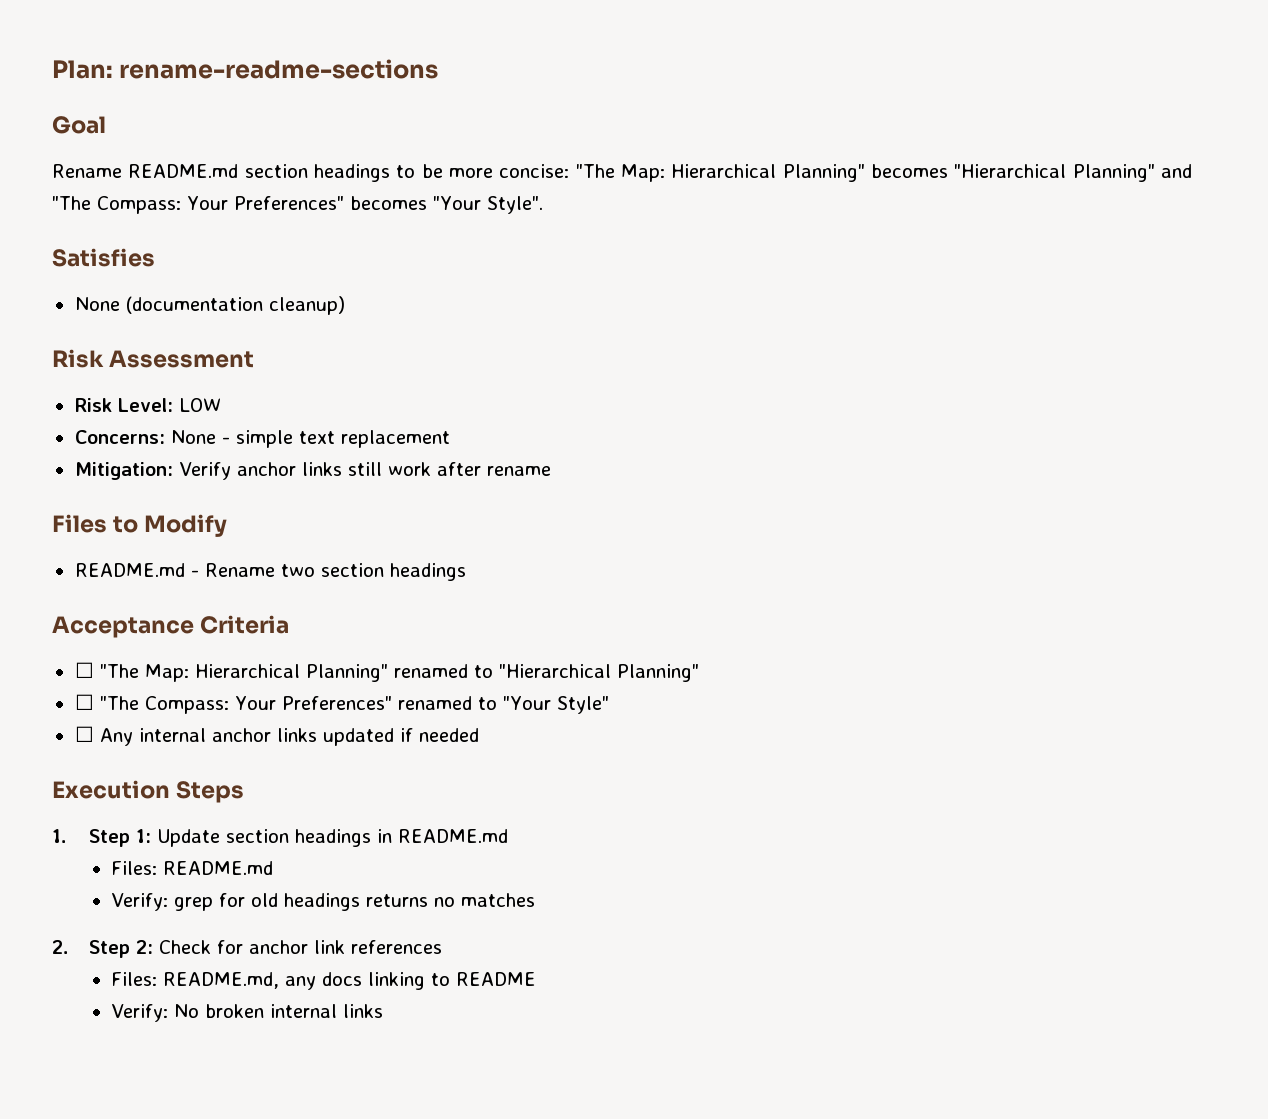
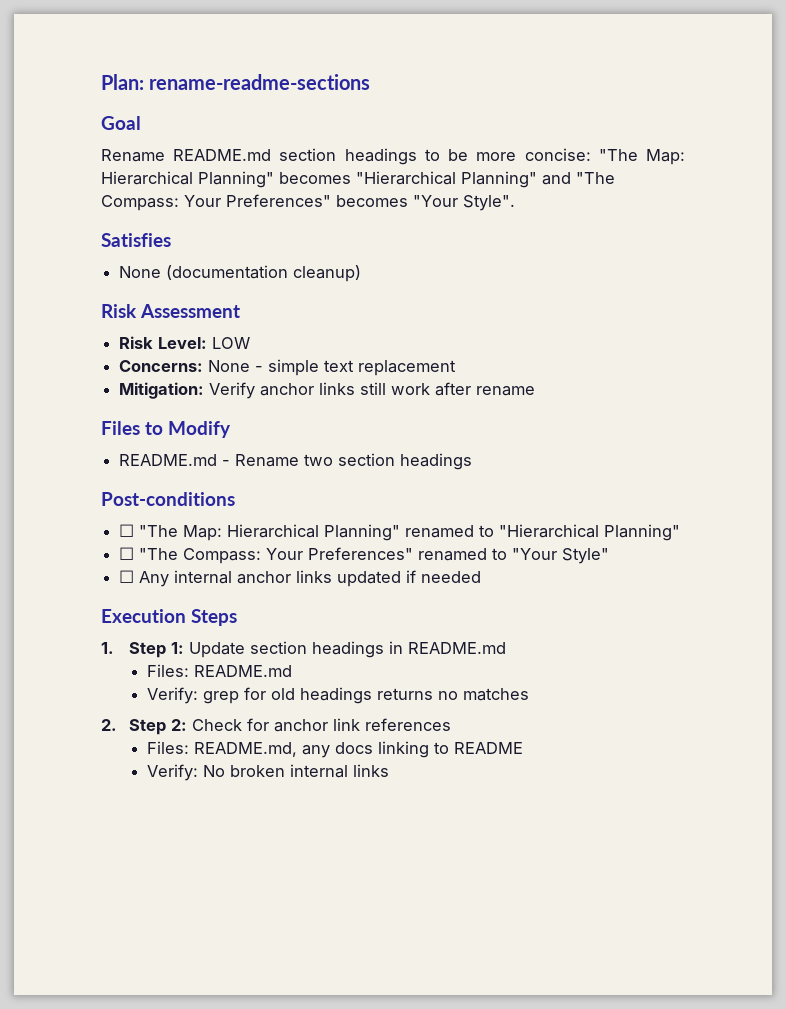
[52,615,290,638] Acceptance Criteria -> [101,492,235,506] Post-conditions

